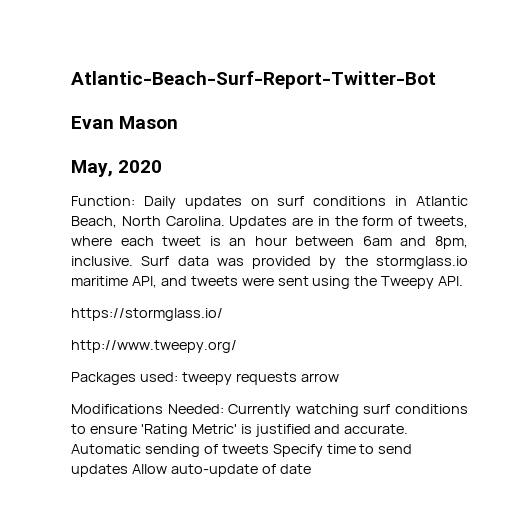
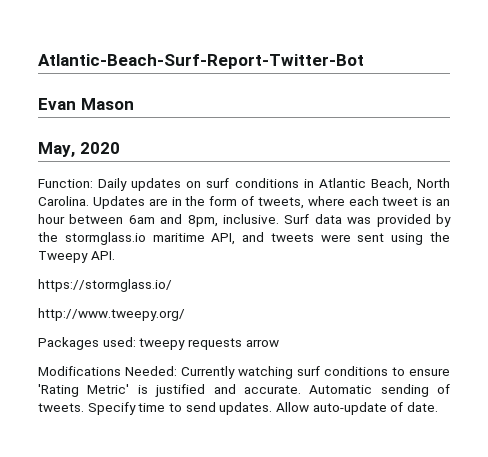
[221,444,269,454] tweets -> [38,403,84,412] tweets.
[71,464,128,477] updates -> [219,402,273,415] updates.
[279,464,311,474] date -> [406,402,438,412] date.

